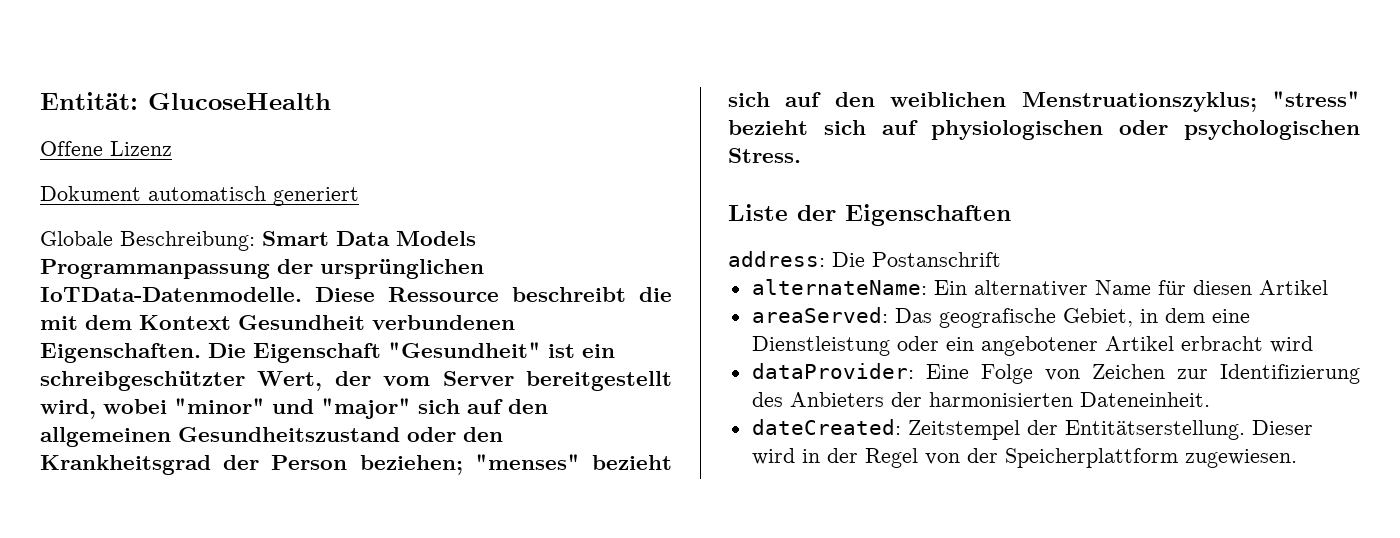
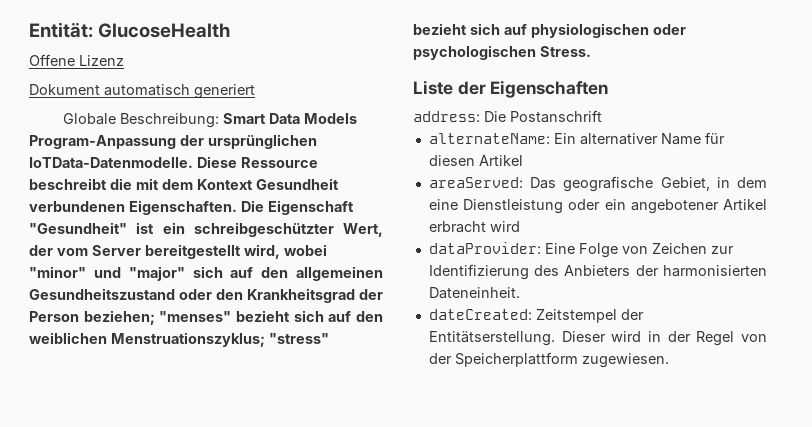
[40,259,270,279] Programmanpassung -> [29,135,176,149] Program-Anpassung

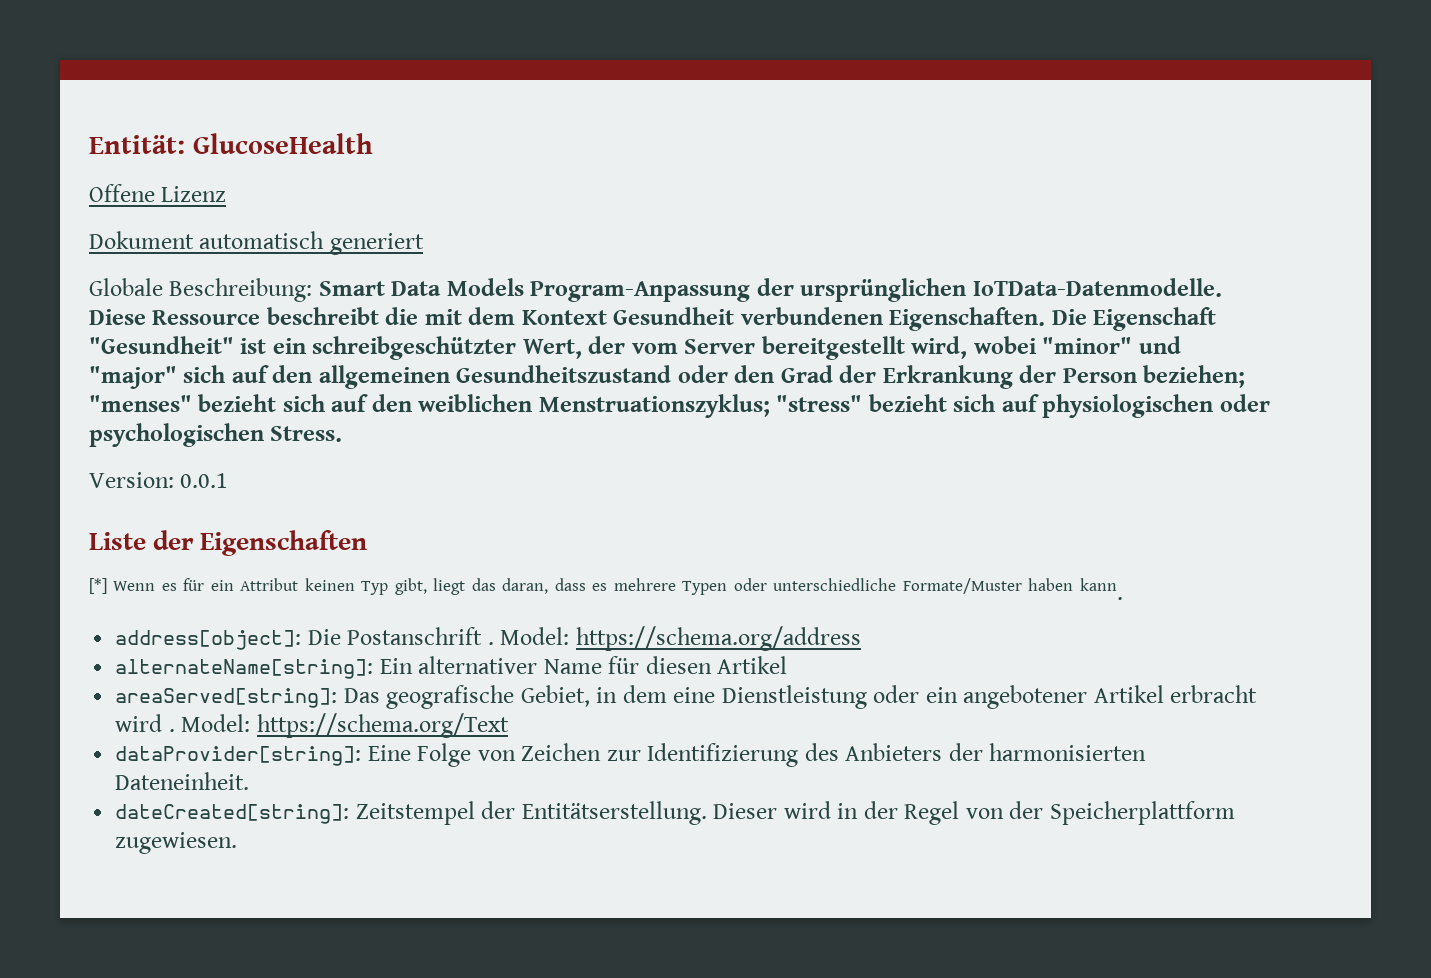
[247,288,355,303] Krankheitsgrad -> [780,365,1013,389] Grad der Erkrankung
(591, 51) none -> [89,472,229,488] // Version: 0.0.1
[413,110,602,123] [428,133,550,144] address: Die Postanschrift // alternateName: -> [89,578,1123,600] [115,626,861,651] [115,659,374,679] [*] Wenn es für ein Attribut keinen Typ gibt, liegt das daran, dass es mehrere Typen oder unterschiedliche Formate/Muster haben kann. // address[object]: Die Postanschrift . Model: https://schema.org/address // alternateName[string]:
[428,177,523,188] areaServed: -> [115,688,338,708] areaServed[string]:
[428,242,541,254] // dataProvider: -> [168,713,509,738] [115,746,362,766] . Model: https://schema.org/Text // dataProvider[string]:
[428,309,532,320] dateCreated: -> [115,804,350,824] dateCreated[string]:

